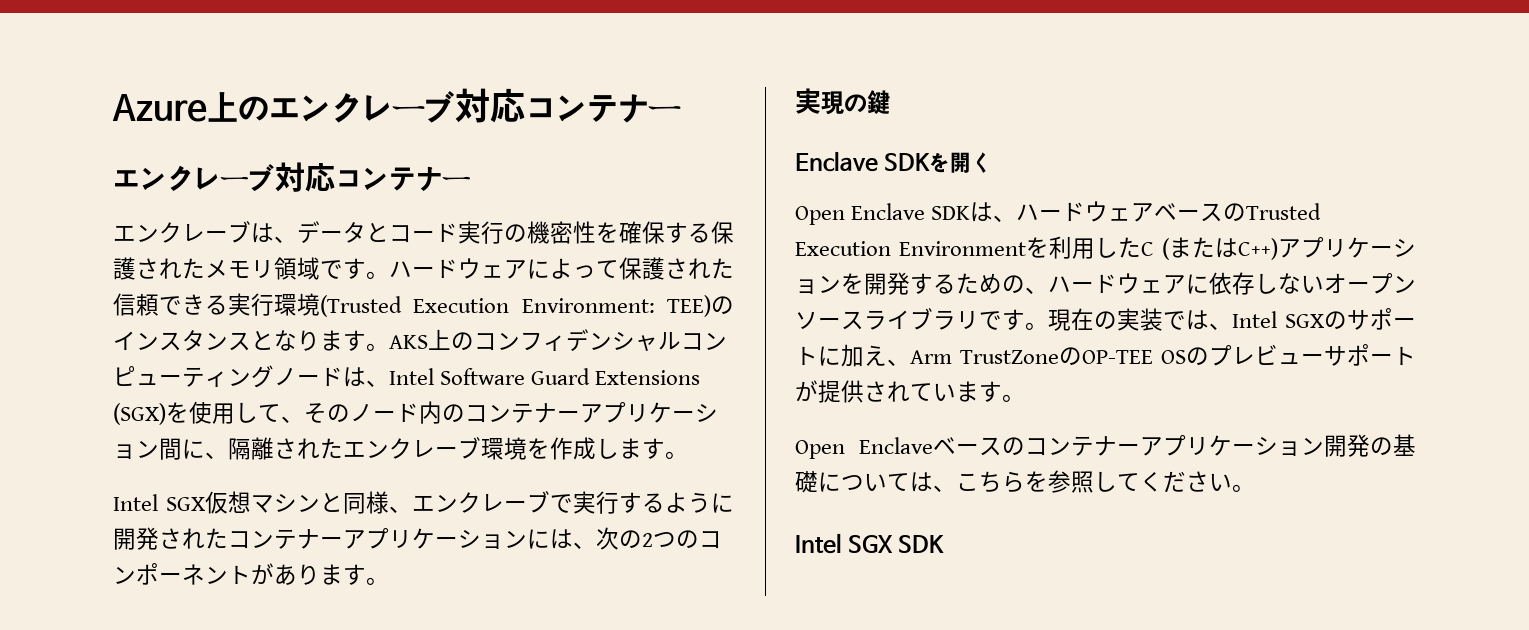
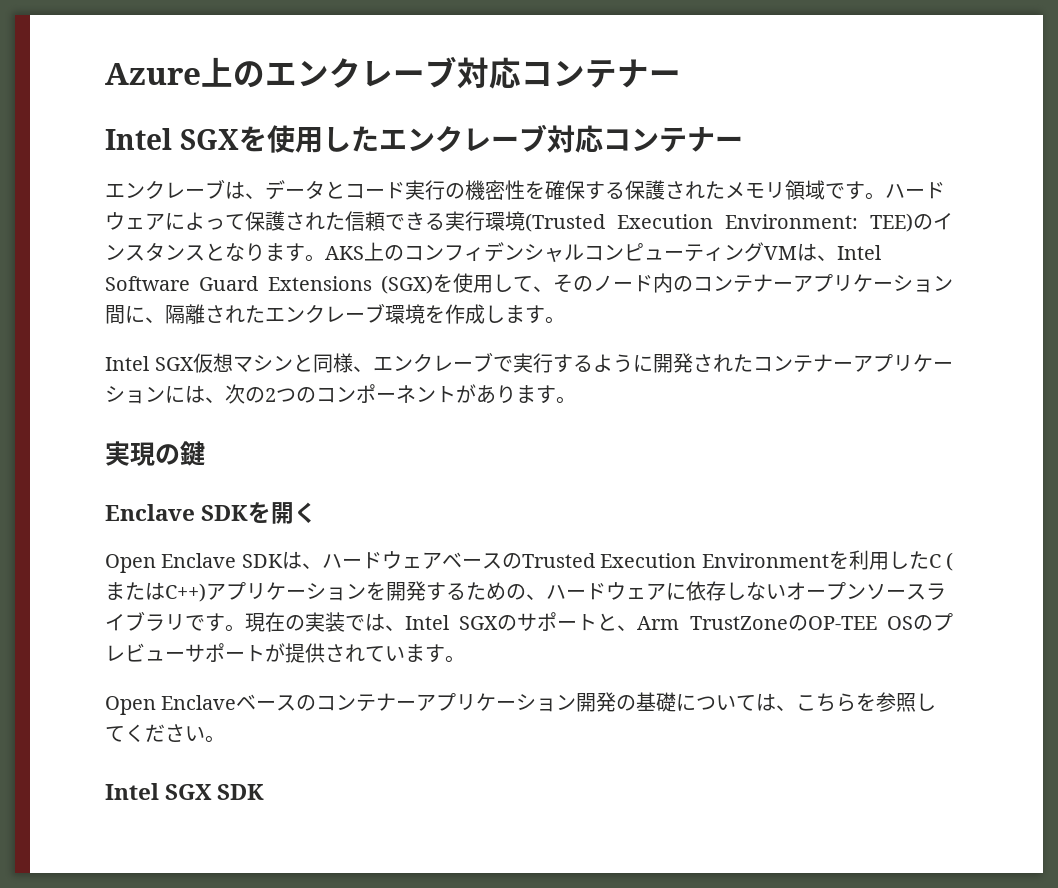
(681, 112) none -> [105,125,379,153] Intel SGXを使用した
[274,367,343,386] ノード -> [764,246,797,260] VM
[818,344,887,367] に加え -> [597,613,618,631] と

